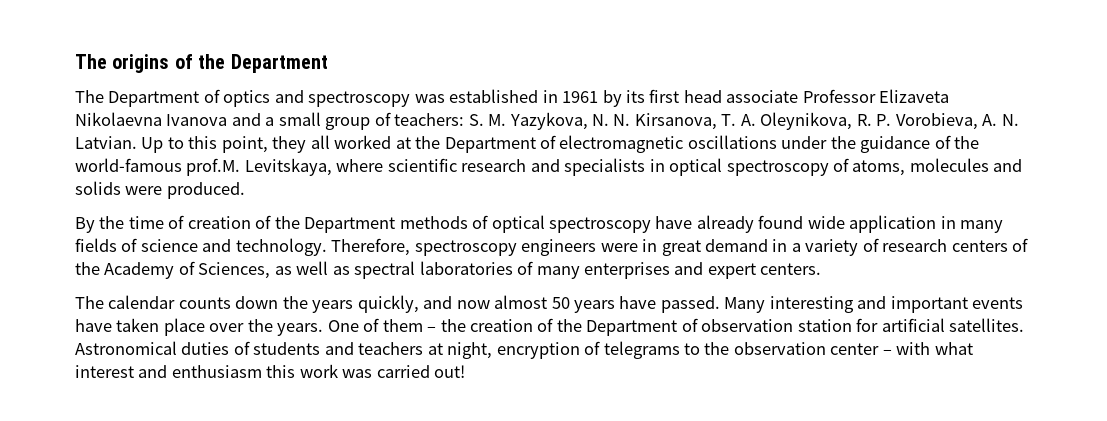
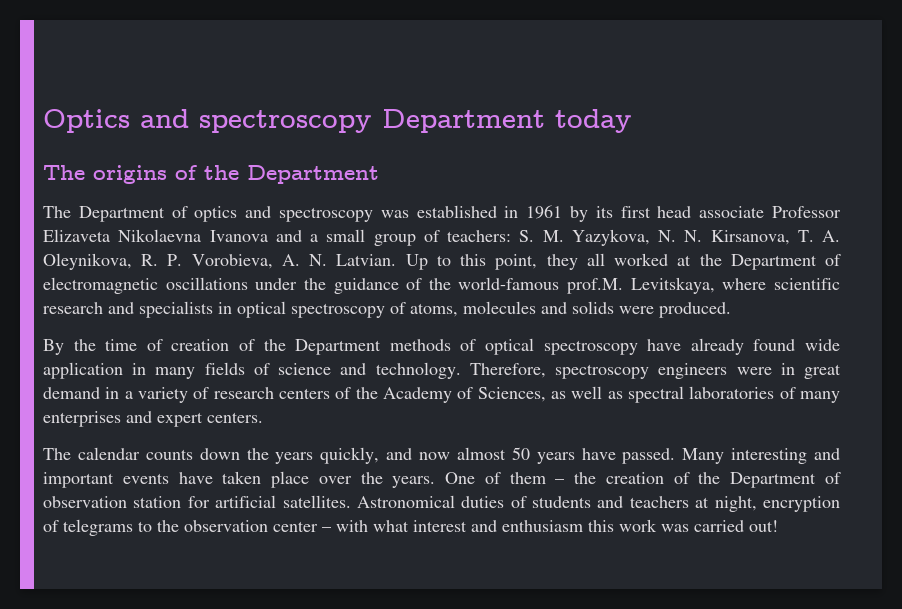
(75, 61) none -> [43,109,632,133] Optics and spectroscopy Department today //

